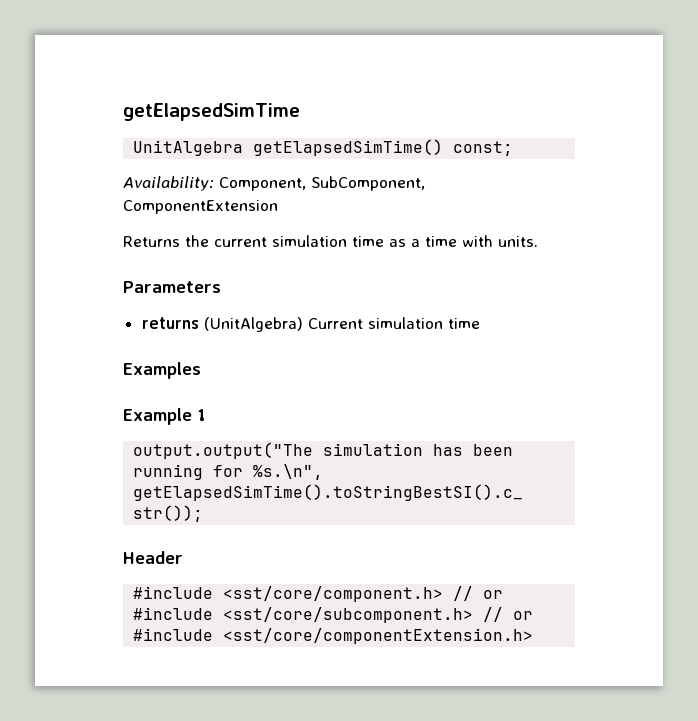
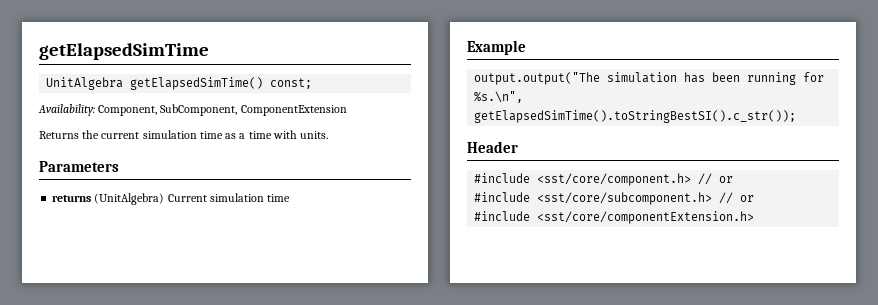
[123,362,201,379] // Examples -> (291, 198) none
[197,409,206,421] 1 -> (526, 47) none

